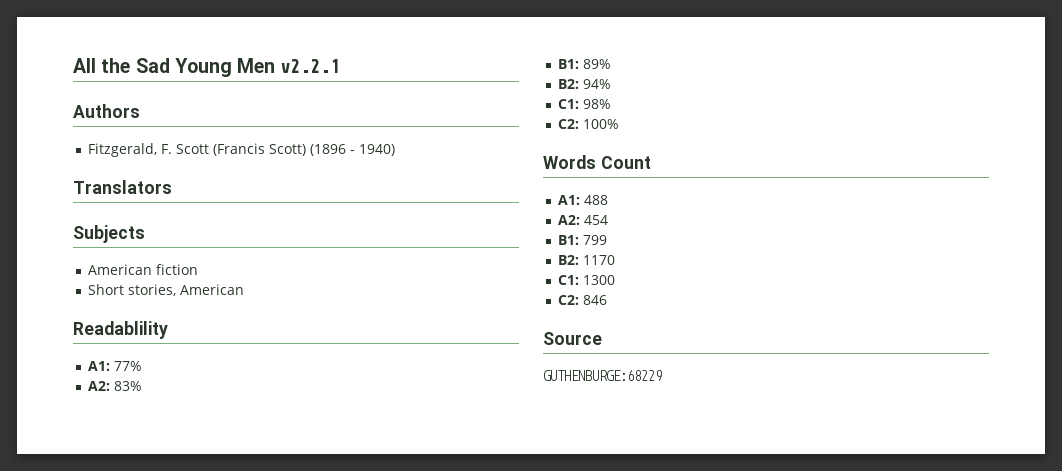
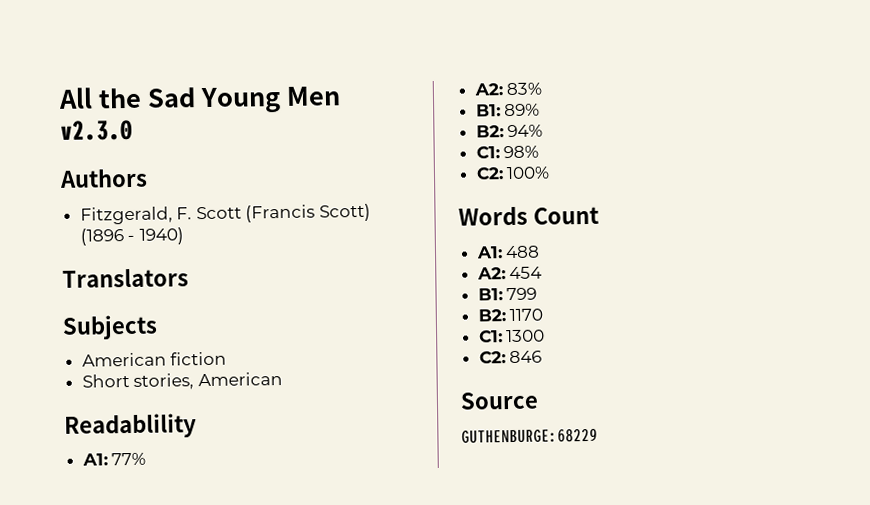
[280,59,341,73] v2.2.1 -> [60,119,133,141] v2.3.0

